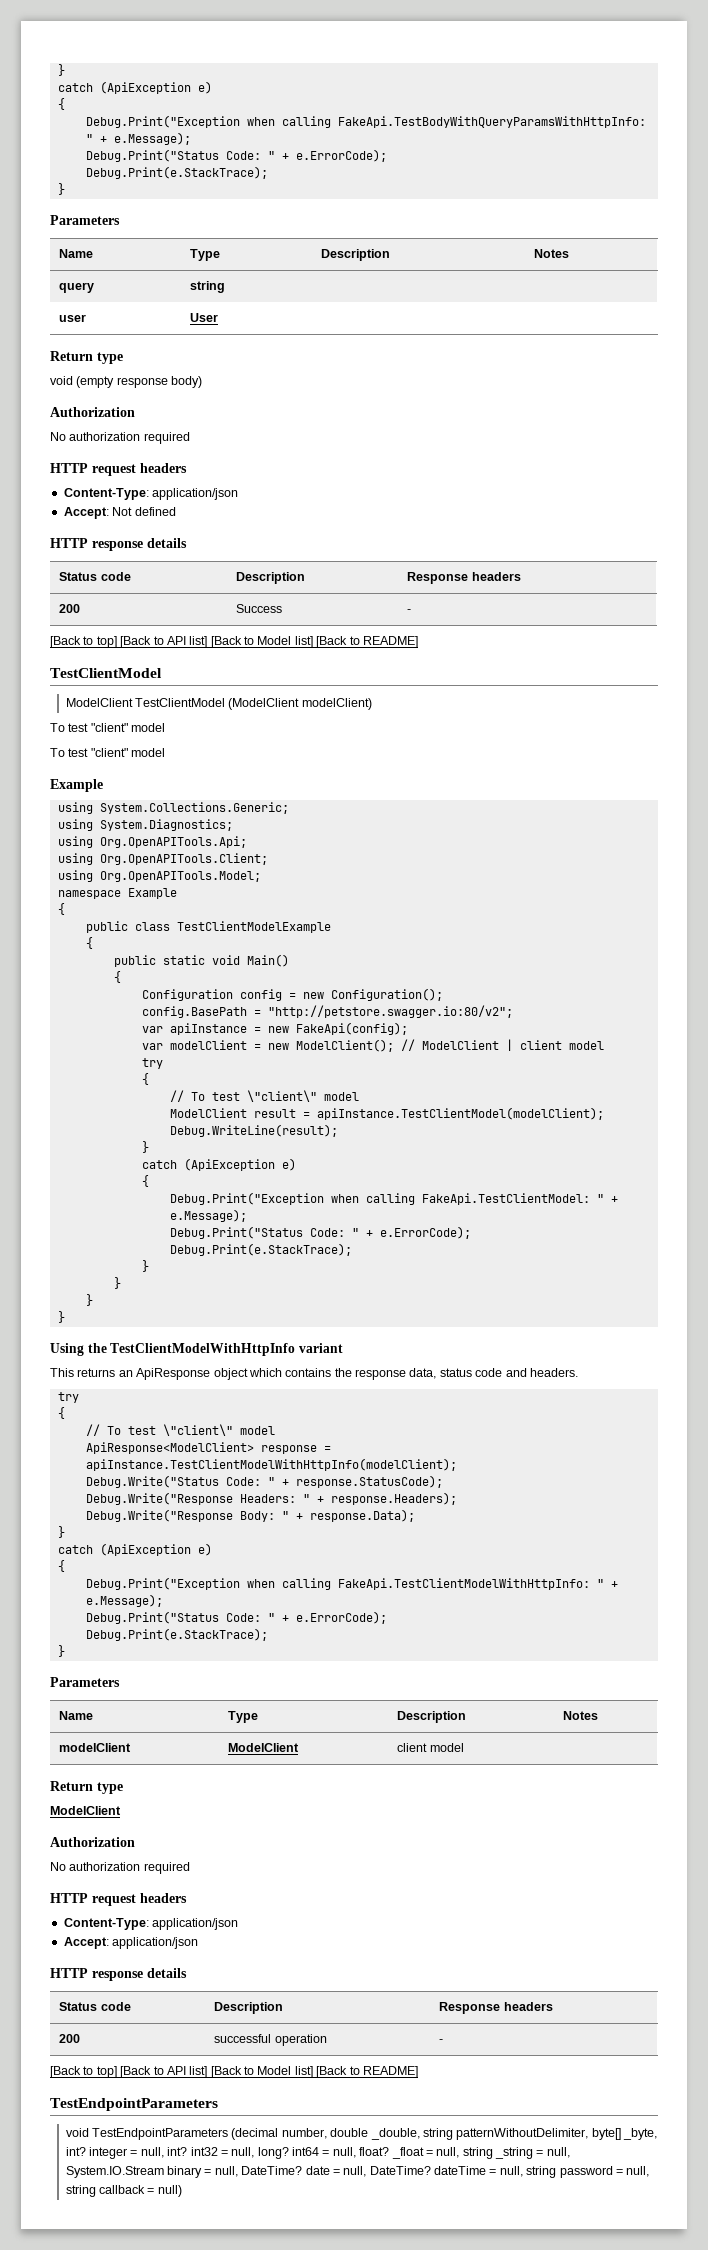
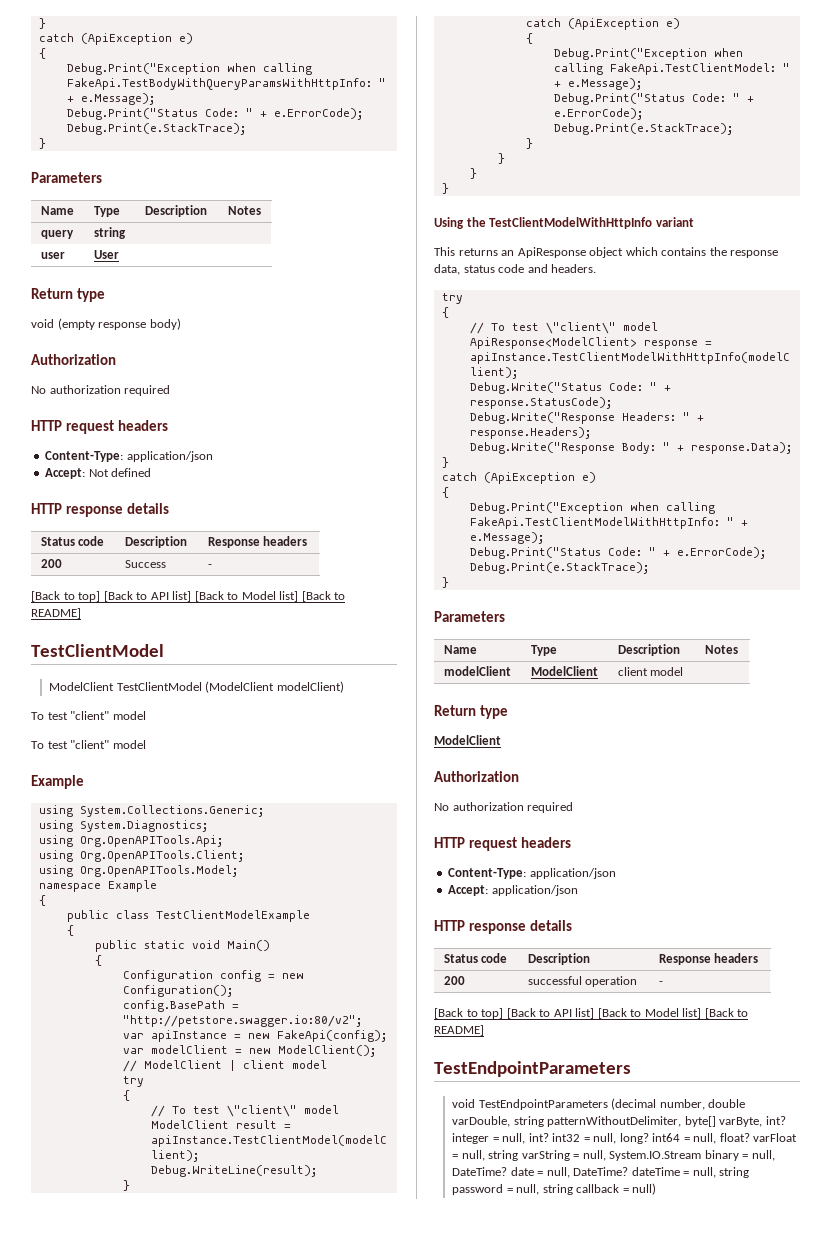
[370,2128,420,2140] _double, -> [452,1116,511,1127] varDouble,
[623,2128,658,2140] _byte, -> [719,1117,763,1127] varByte,
[391,2147,534,2159] _float = null, string _string -> [753,1133,798,1142] [452,1150,570,1161] varFloat = null, string varString

